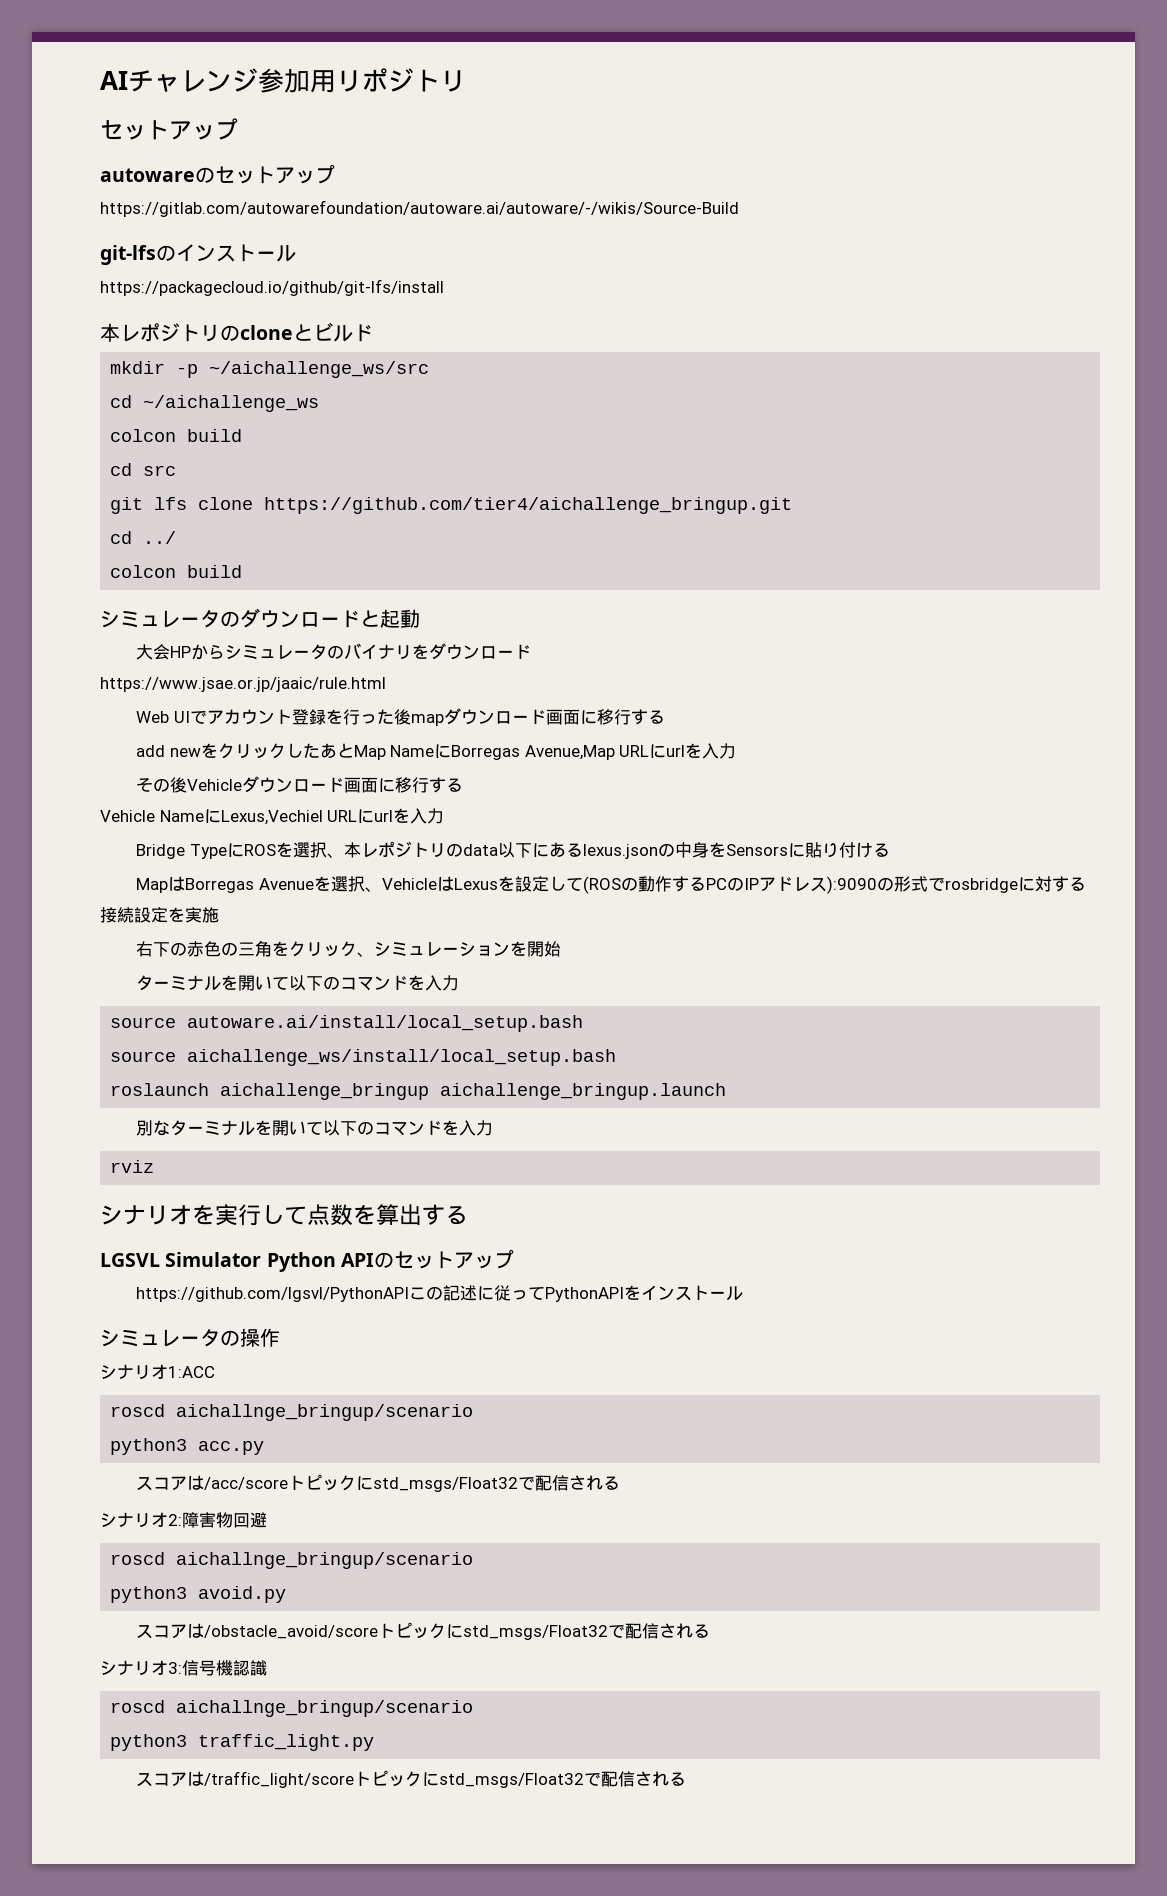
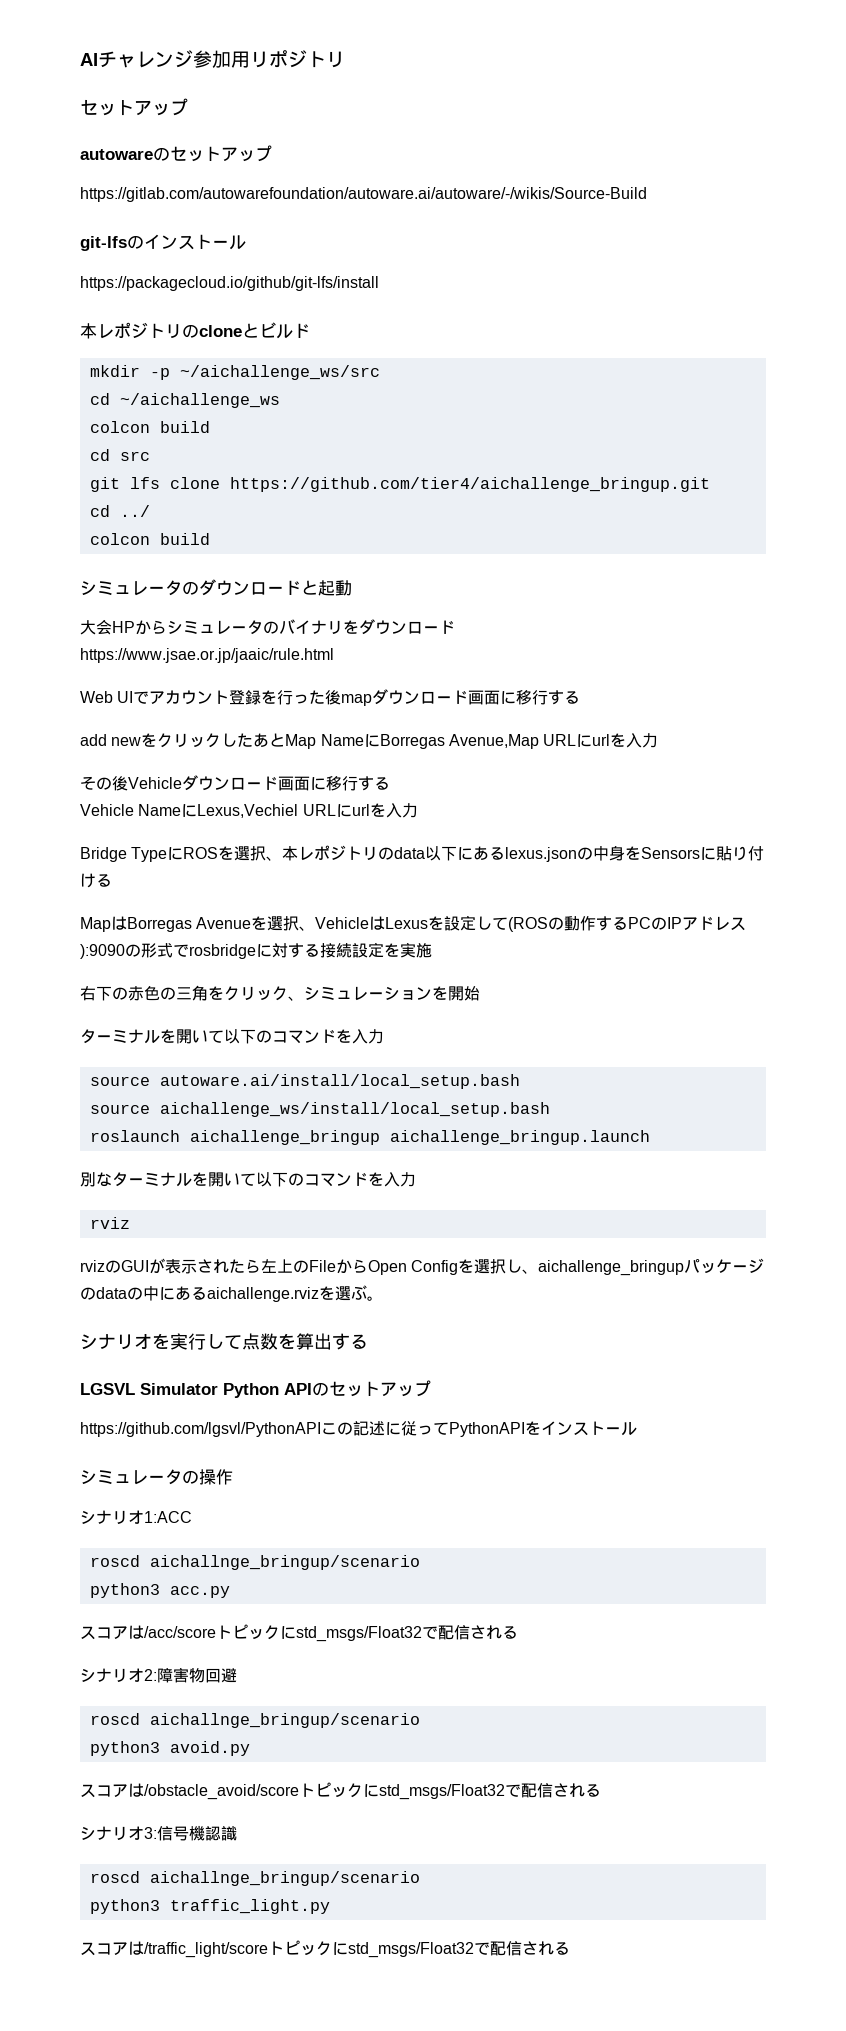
(155, 1166) none -> [80,1258,765,1276] [80,1285,383,1302] // rvizのGUIが表示されたら左上のFileからOpen Configを選択し、aichallenge_bringupパッケージのdataの中にあるaichallenge.rvizを選ぶ。

